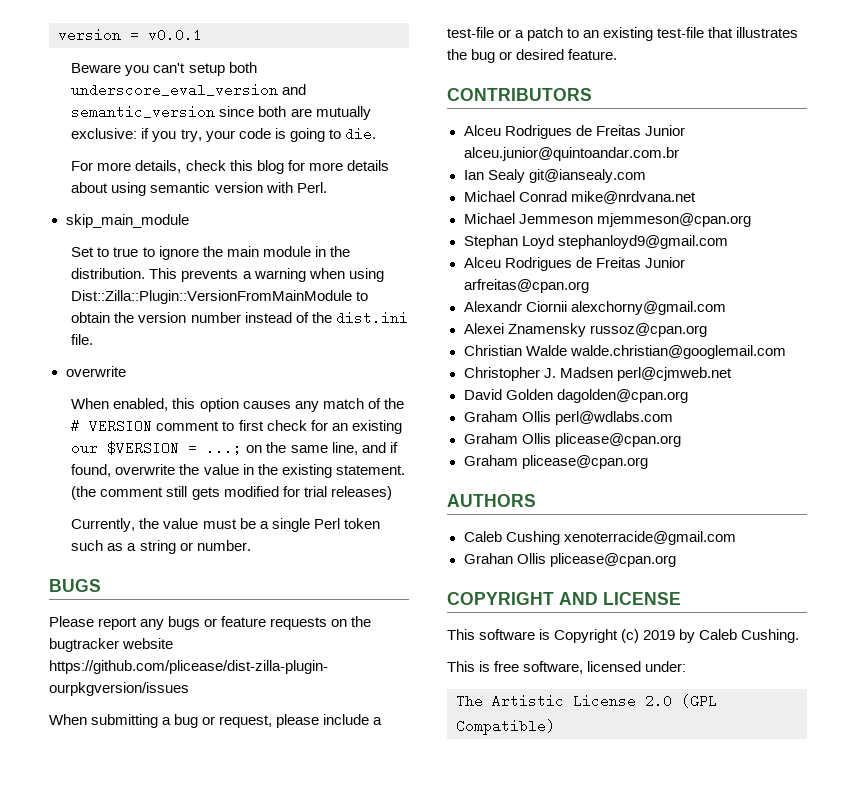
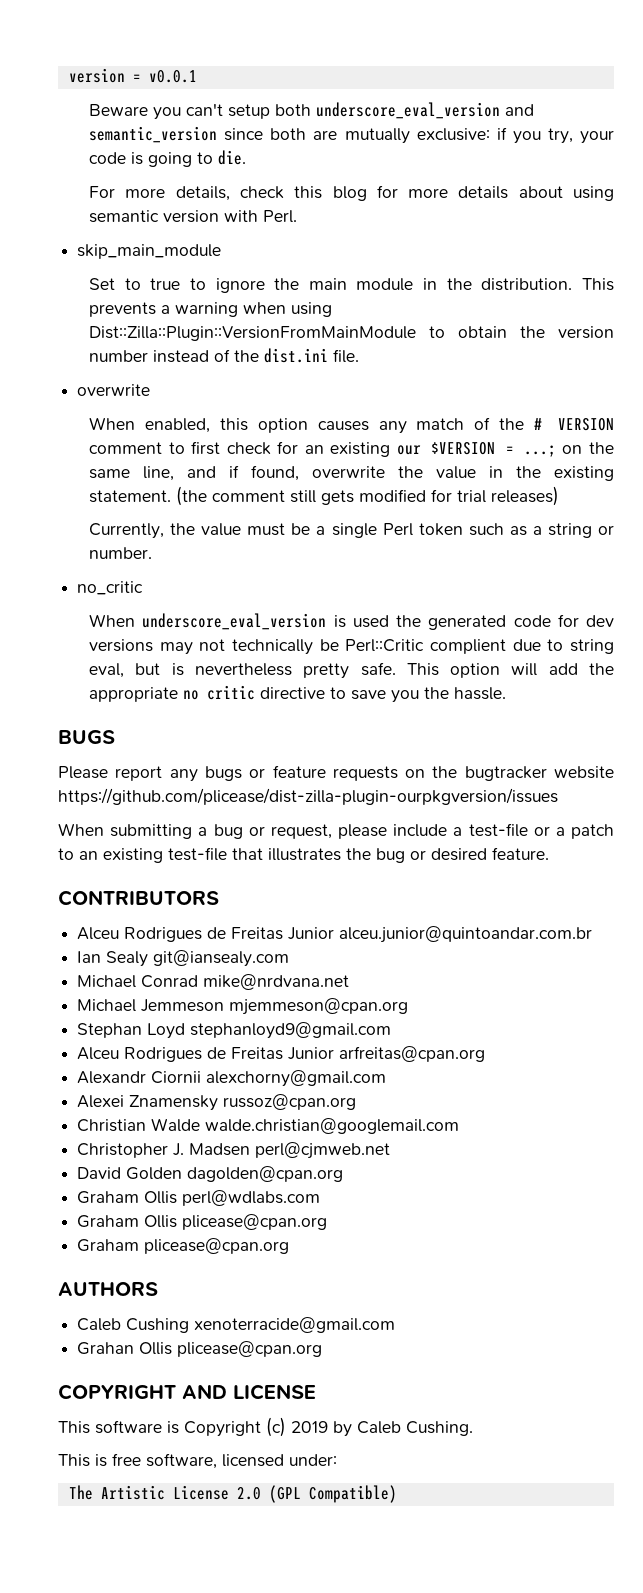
(251, 545) none -> [77,581,144,595] [89,613,614,630] [89,639,614,655] [89,662,614,679] [89,685,507,703] // no_critic // When underscore_eval_version is used the generated code for dev versions may not technically be Perl::Critic complient due to string eval, but is nevertheless pretty safe. This option will add the appropriate no critic directive to save you the hassle.

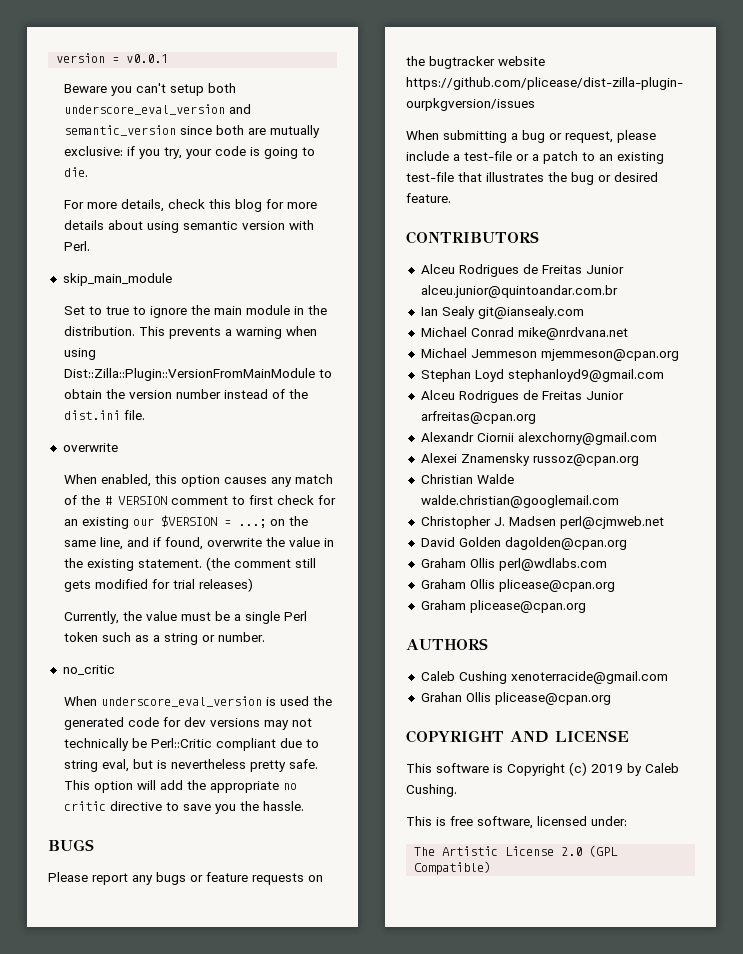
[430,639,507,654] complient -> [215,738,276,751] compliant

